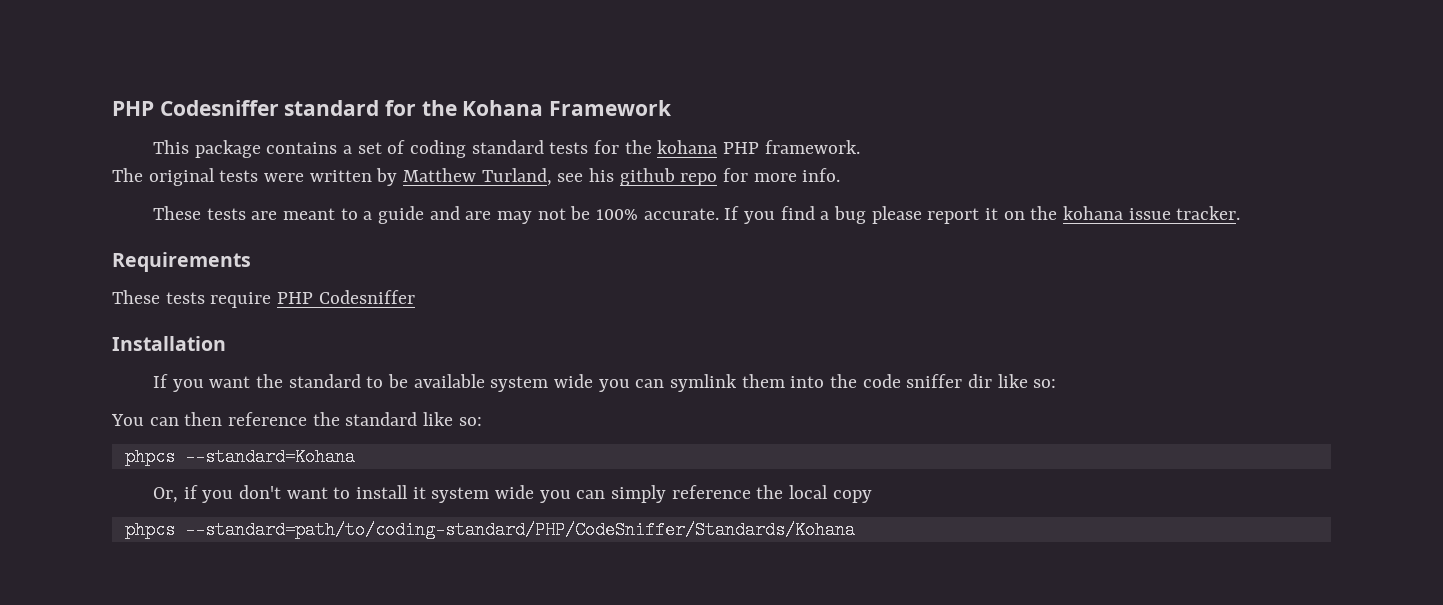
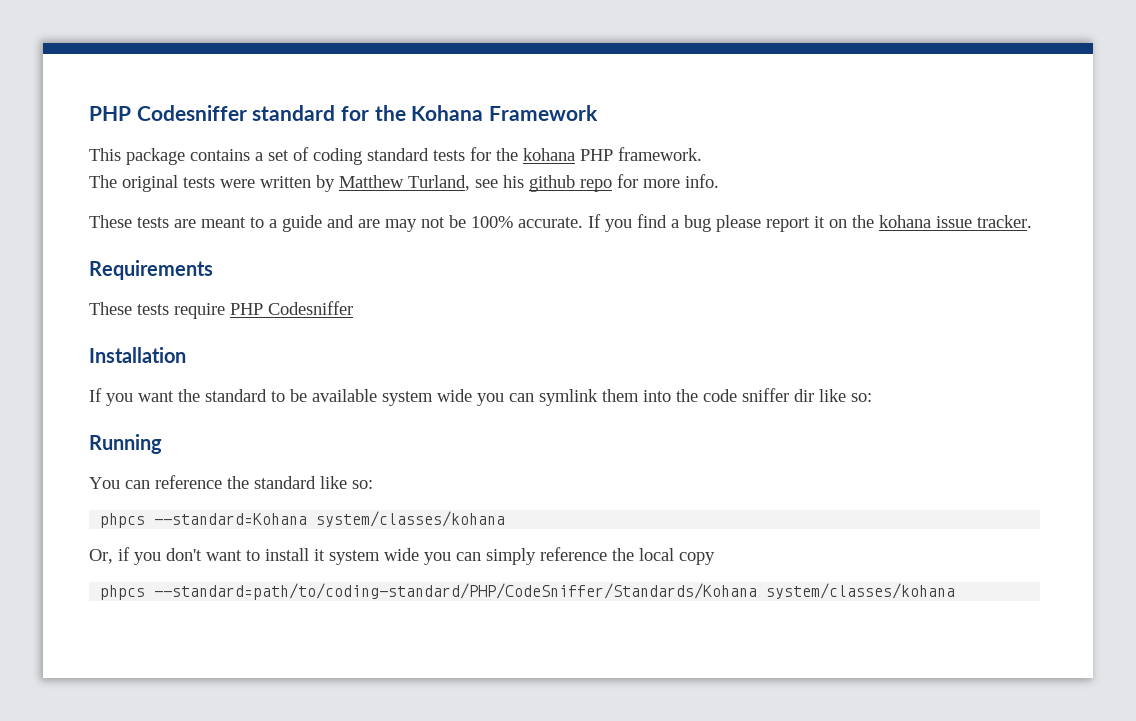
(1057, 383) none -> [89,434,162,454] // Running
[184,412,223,426] then -> (150, 484) none
(355, 457) none -> [316,511,506,527] system/classes/kohana
(855, 530) none -> [766,583,956,599] system/classes/kohana

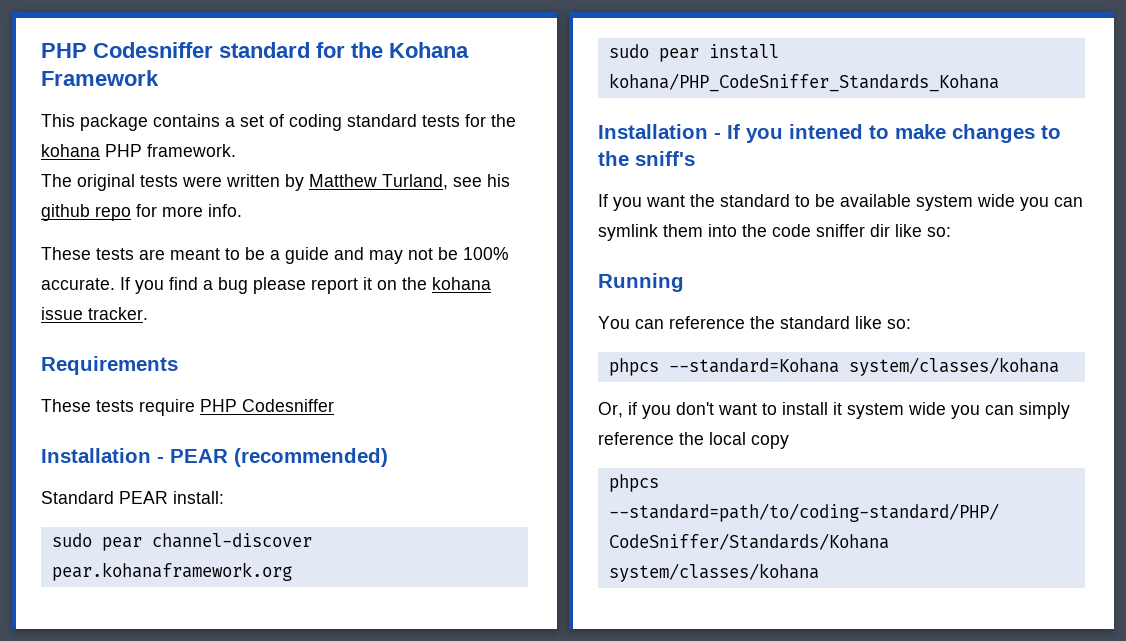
(264, 222) none -> [245,247,265,260] be
[358,219,380,228] are -> (364, 253) none
(186, 355) none -> [157,448,388,467] [41,491,224,504] [51,533,312,551] [51,562,292,581] [608,44,779,62] [608,73,999,92] [598,124,1061,143] [598,151,695,166] - PEAR (recommended) // Standard PEAR install: // sudo pear channel-discover pear.kohanaframework.org // sudo pear install kohana/PHP_CodeSniffer_Standards_Kohana // Installation - If you intened to make changes to the sniff's

